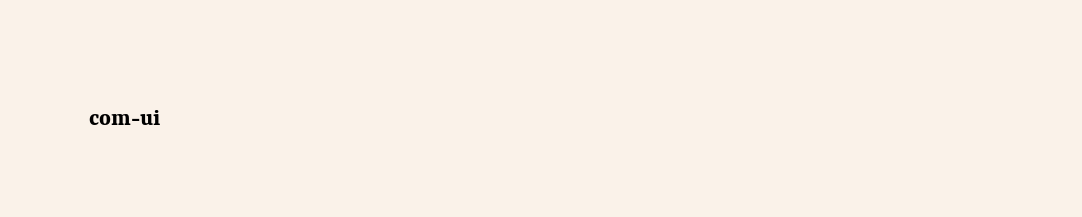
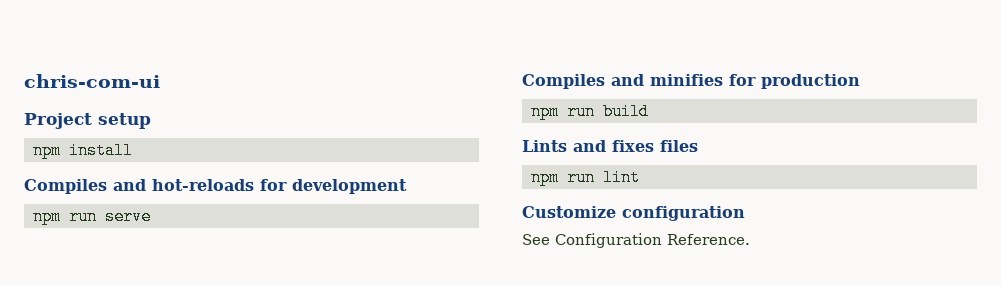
[89,110,160,125] com-ui -> [24,74,160,88] [24,113,151,129] [32,142,133,159] [24,179,407,194] [32,208,151,225] [522,74,860,89] [530,103,649,120] [522,140,698,152] [530,169,640,186] [522,206,745,221] [522,233,750,248] chris-com-ui // Project setup // npm install // Compiles and hot-reloads for development // npm run serve // Compiles and minifies for production // npm run build // Lints and fixes files // npm run lint // Customize configuration // See Configuration Reference.

